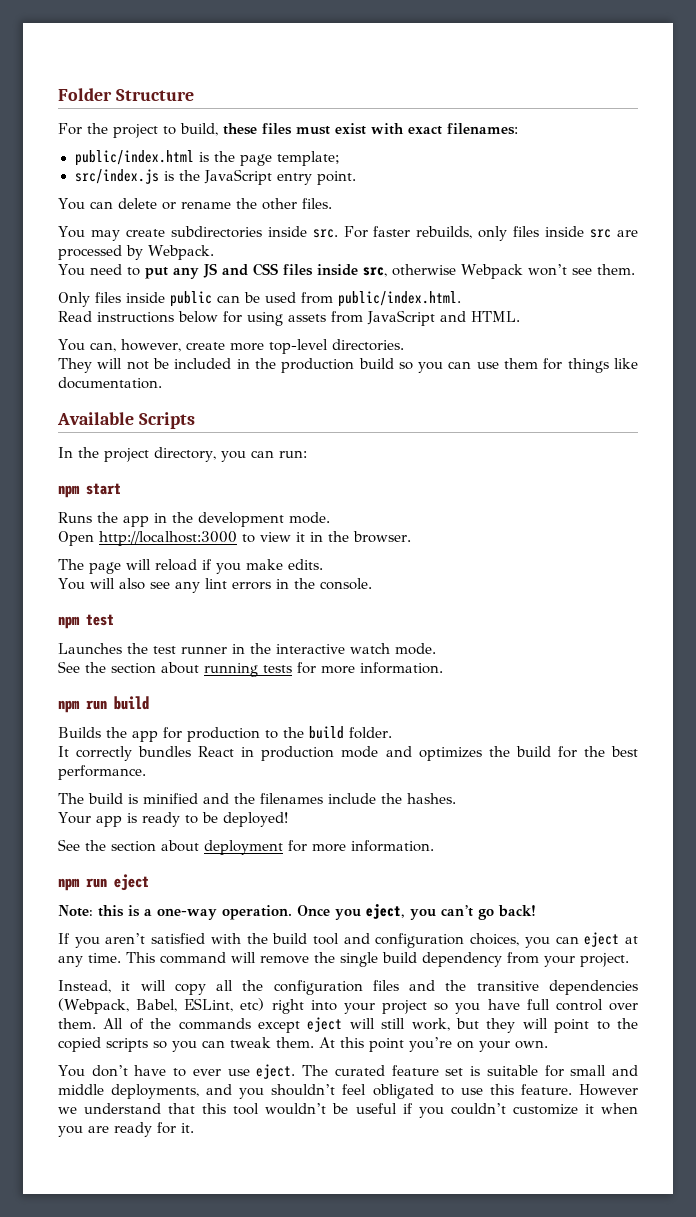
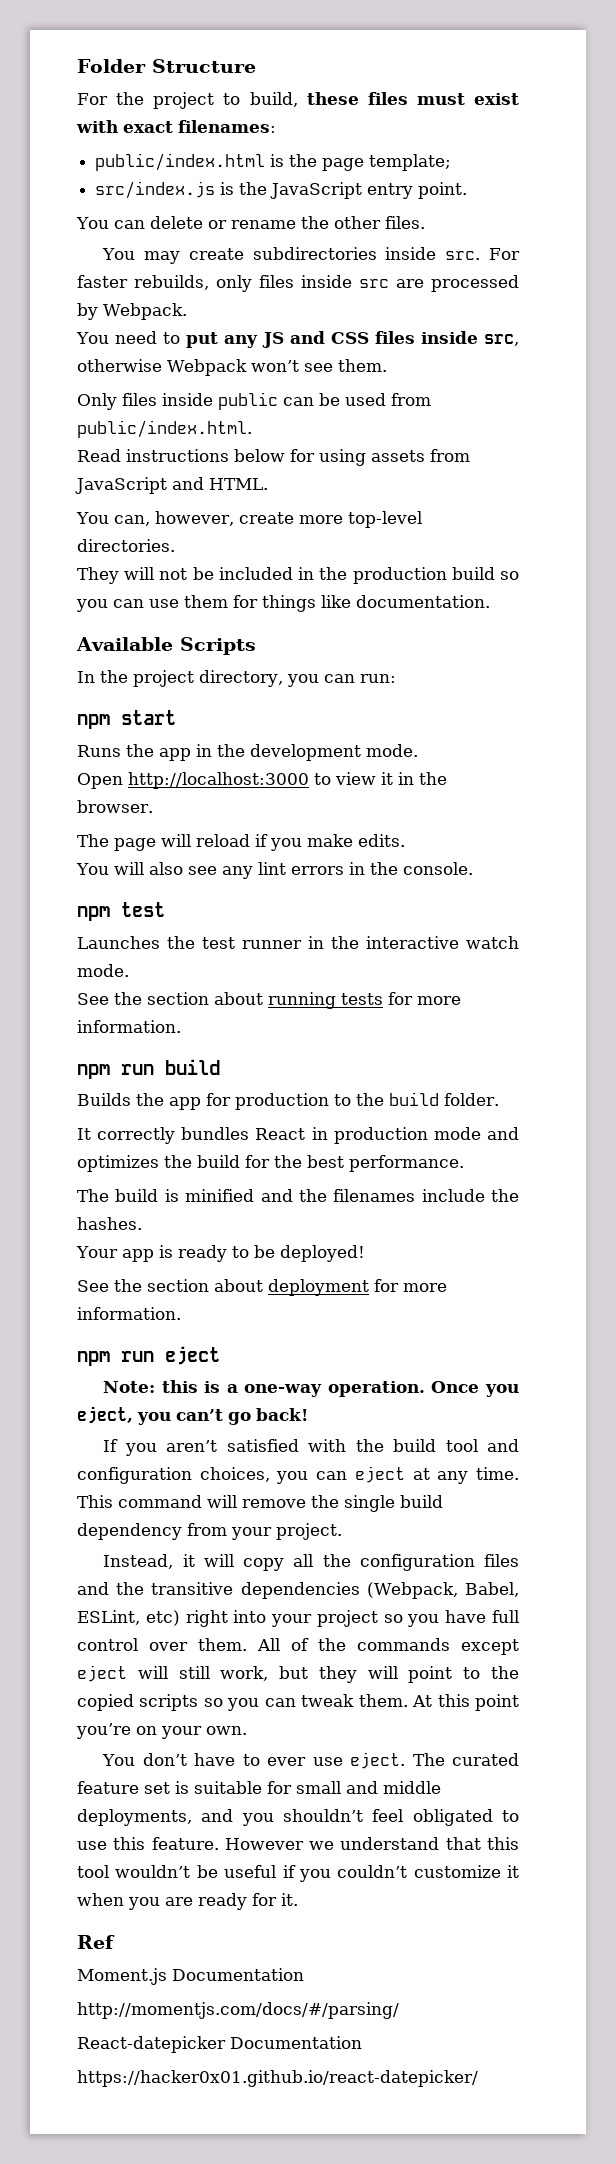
(194, 1128) none -> [77,1935,115,1949] [77,1968,304,1985] [77,2002,399,2019] [77,2036,362,2053] [77,2070,478,2087] // Ref // Moment.js Documentation // http://momentjs.com/docs/#/parsing/ // React-datepicker Documentation // https://hacker0x01.github.io/react-datepicker/

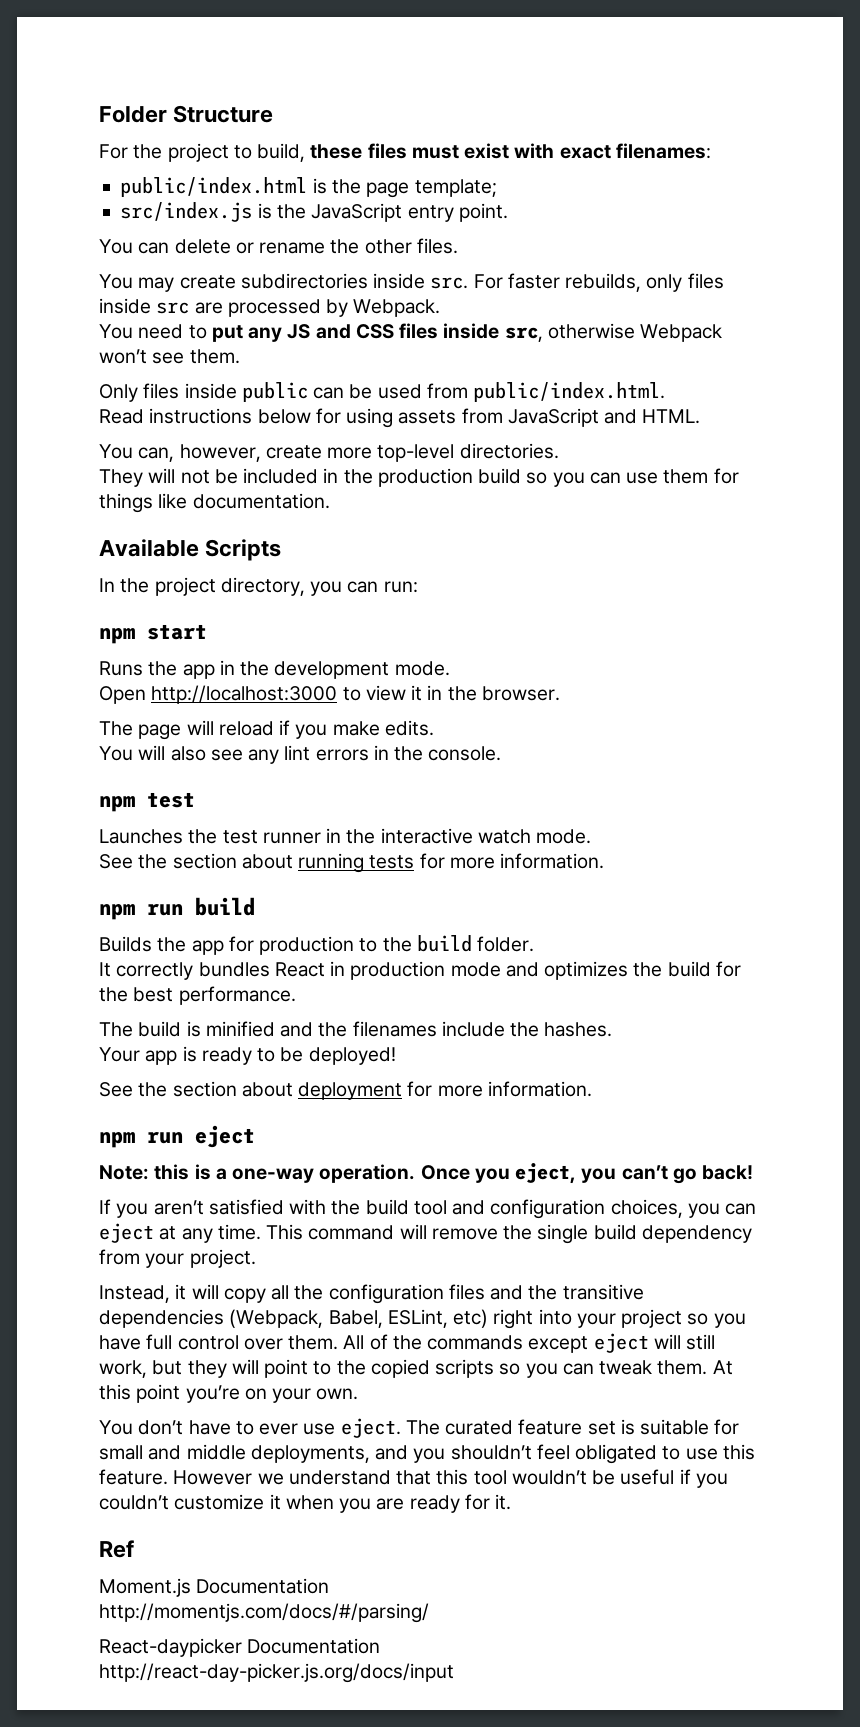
[77,2036,362,2053] [77,2070,478,2087] React-datepicker Documentation // https://hacker0x01.github.io/react-datepicker/ -> [99,1638,381,1657] [99,1663,454,1683] React-daypicker Documentation // http://react-day-picker.js.org/docs/input

